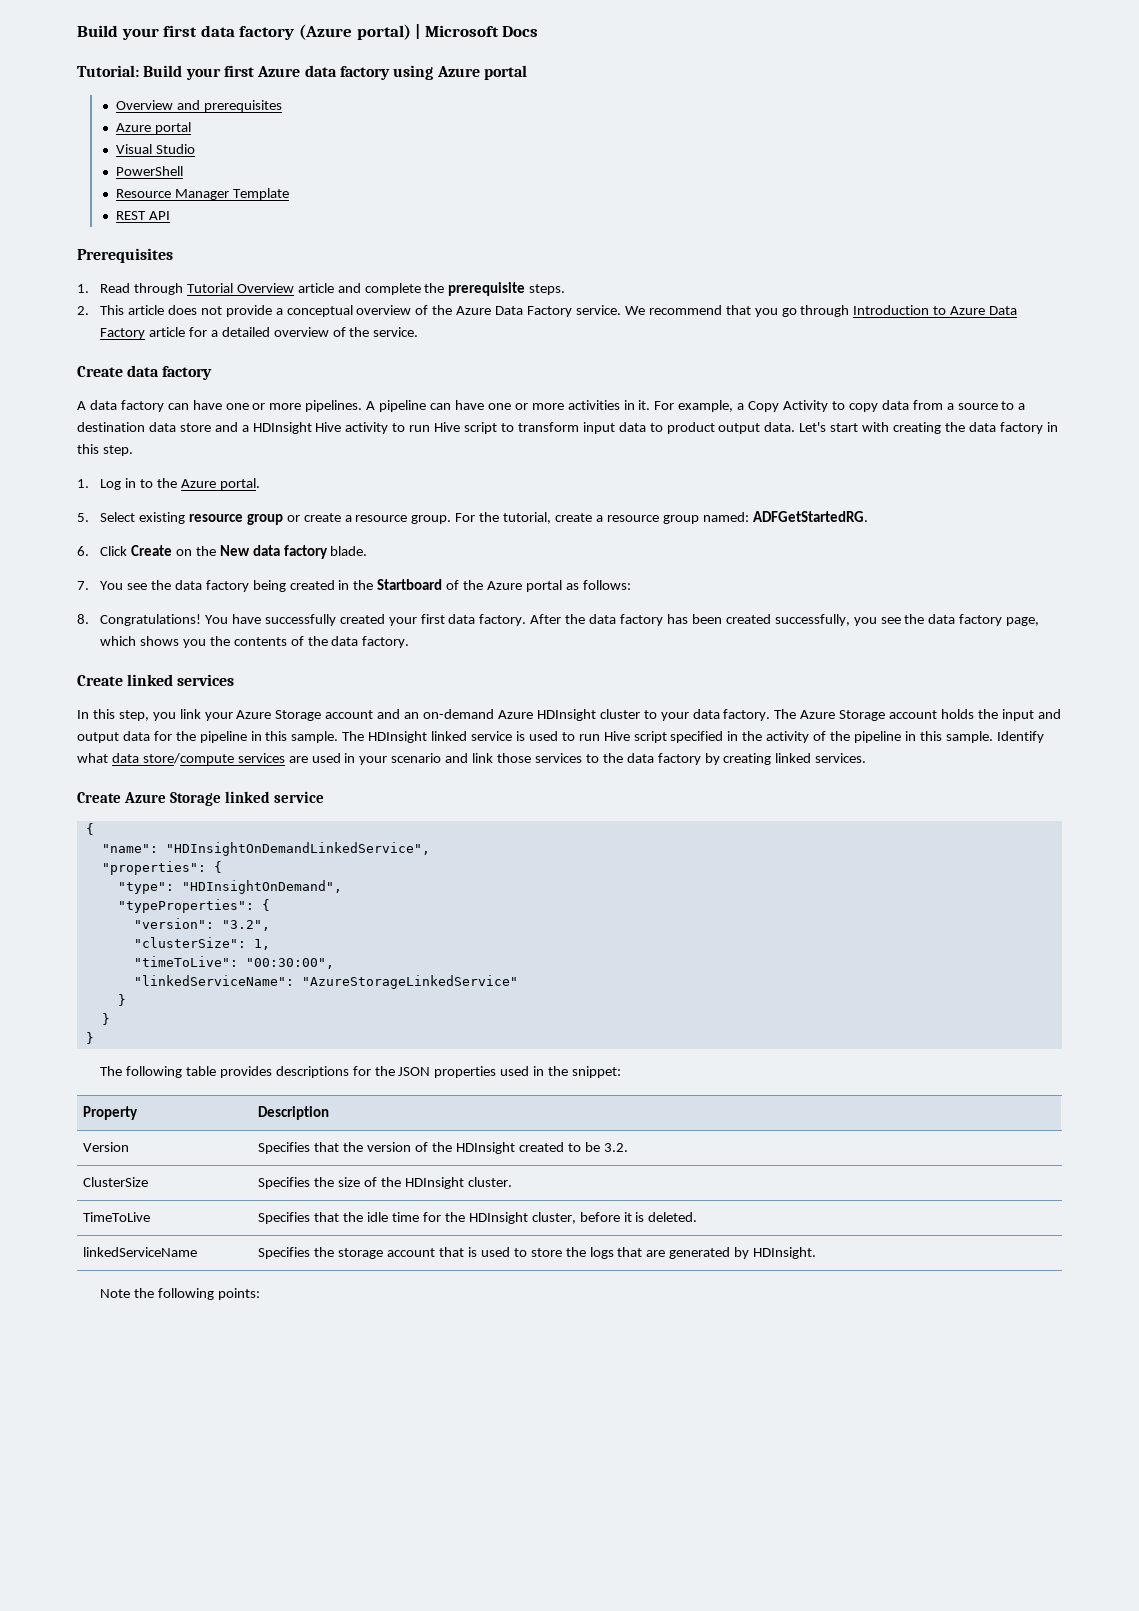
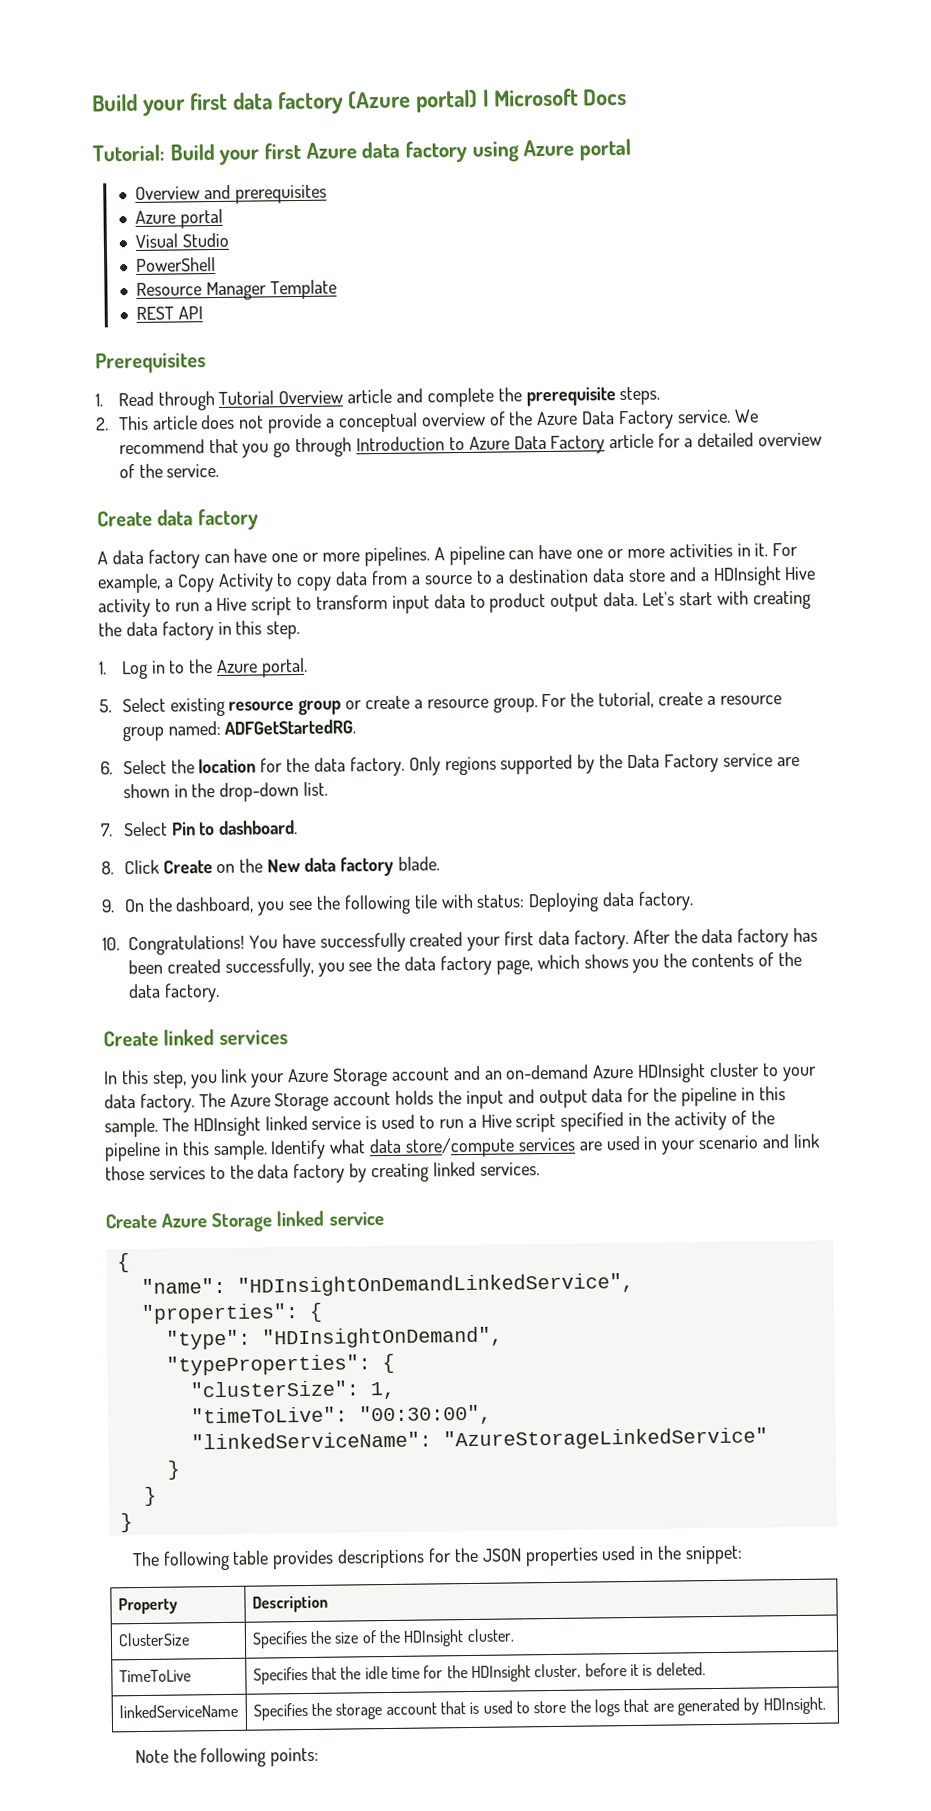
(431, 428) none -> [203,602,213,612] a
(89, 551) none -> [122,753,800,777] [122,781,329,802] [100,820,299,837] [101,861,114,875] Select the location for the data factory. Only regions supported by the Data Factory service are shown in the drop-down list. // 7. Select Pin to dashboard. // 8.
[77,579,631,592] [77,614,89,624] 7. You see the data factory being created in the Startboard of the Azure portal as follows: // 8. -> [101,891,695,916] [102,937,120,951] 9. On the dashboard, you see the following tile with status: Deploying data factory. // 10.
(600, 737) none -> [467,1118,477,1128] a
[133,918,270,931] // "version": "3.2", -> (395, 1363) none
[83,1142,130,1152] [258,1142,628,1154] // Version | Specifies that the version of the HDInsight created to be 3.2. -> (328, 1604) none

